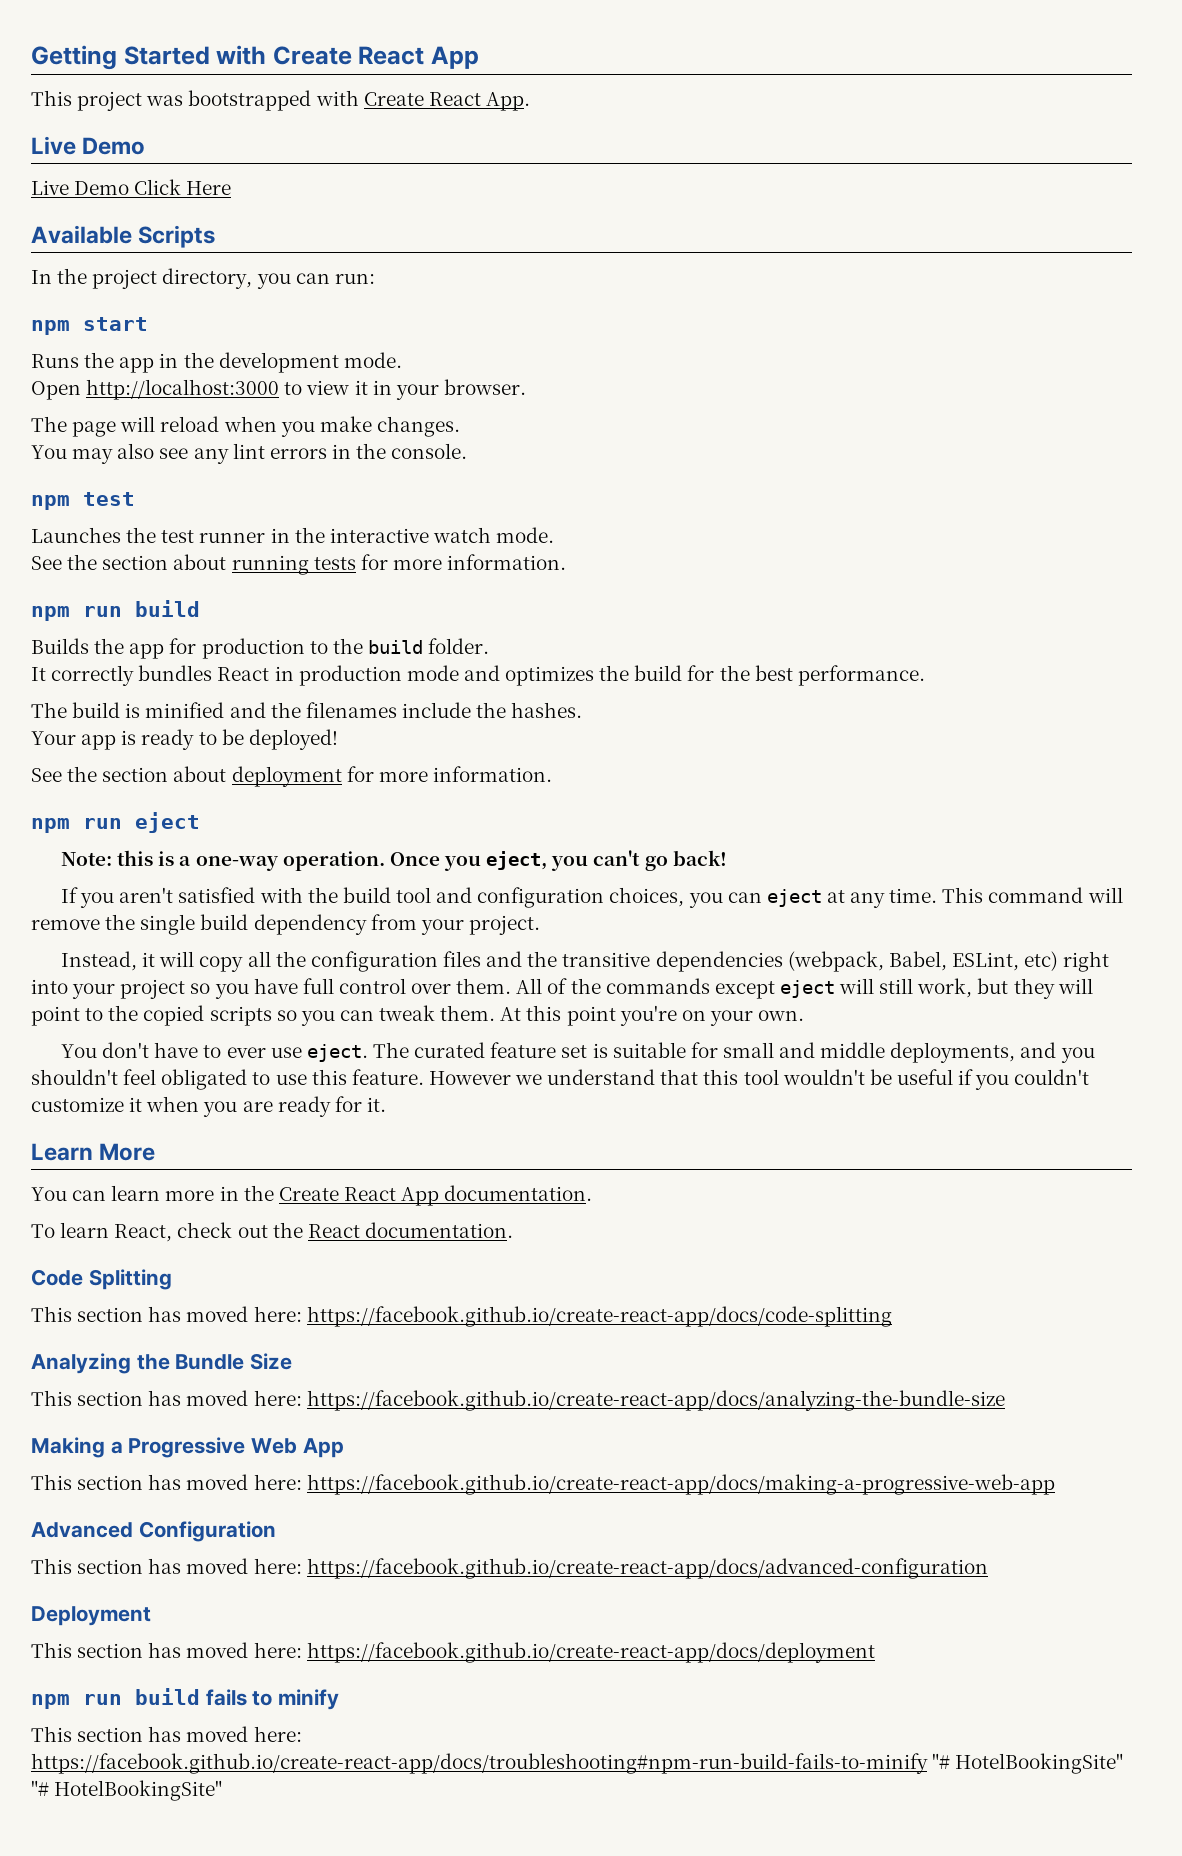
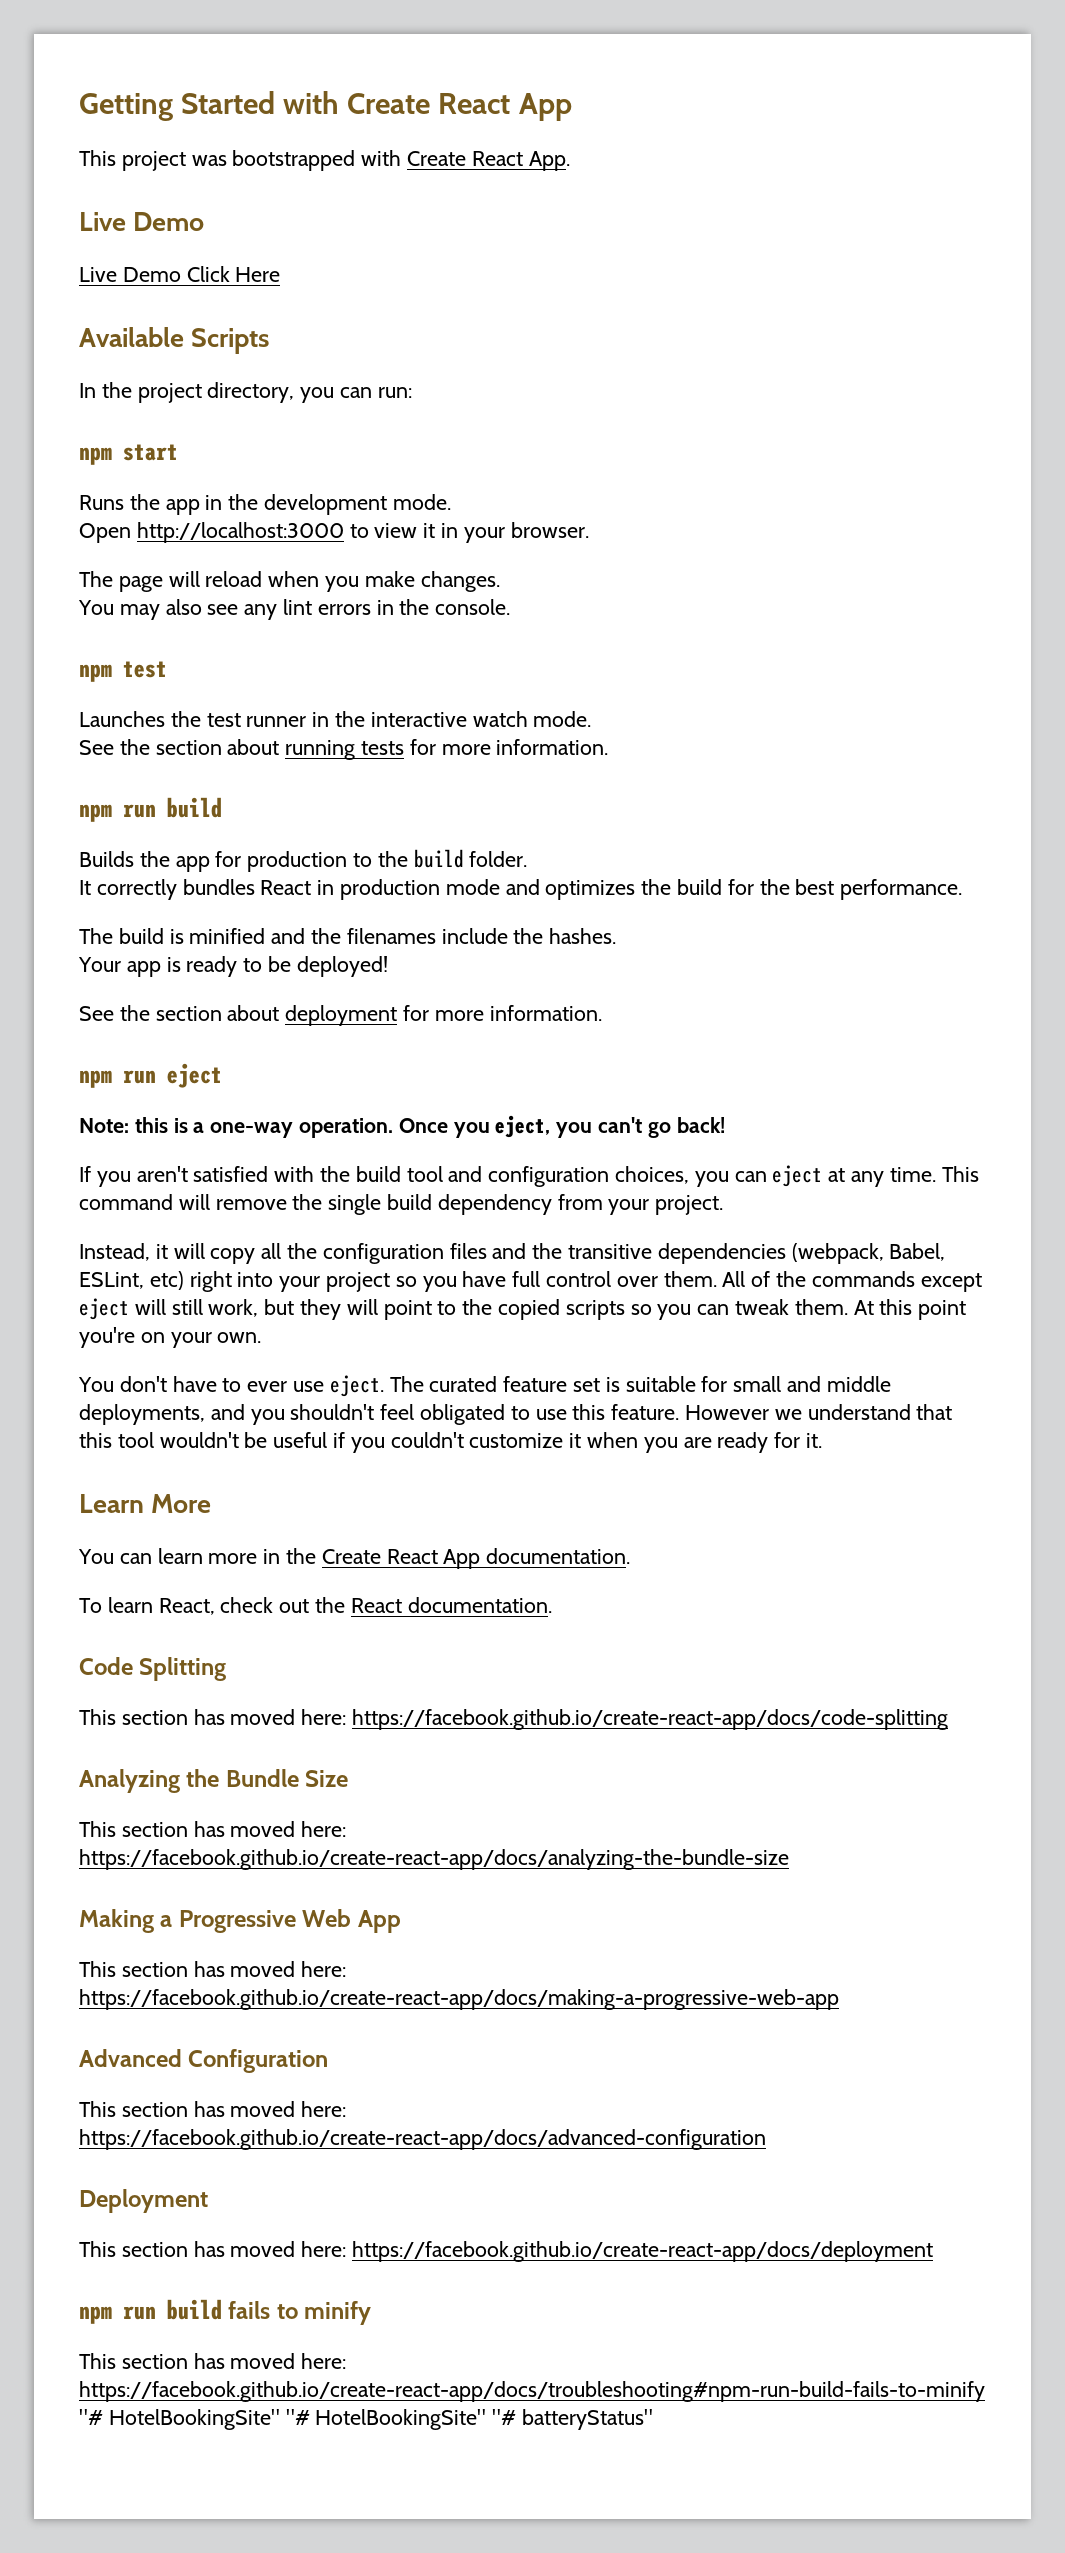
(223, 1790) none -> [492,2409,654,2430] "# batteryStatus"

